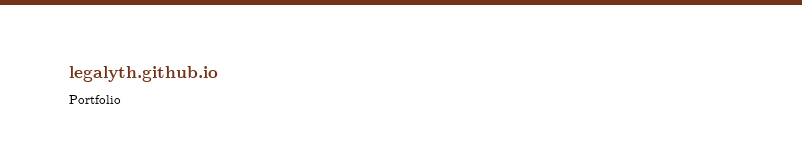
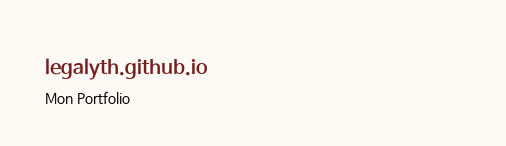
(218, 74) none -> [45,93,73,104] Mon

